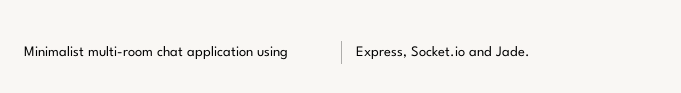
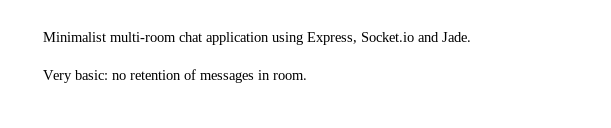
(530, 51) none -> [43,69,307,83] // Very basic: no retention of messages in room.

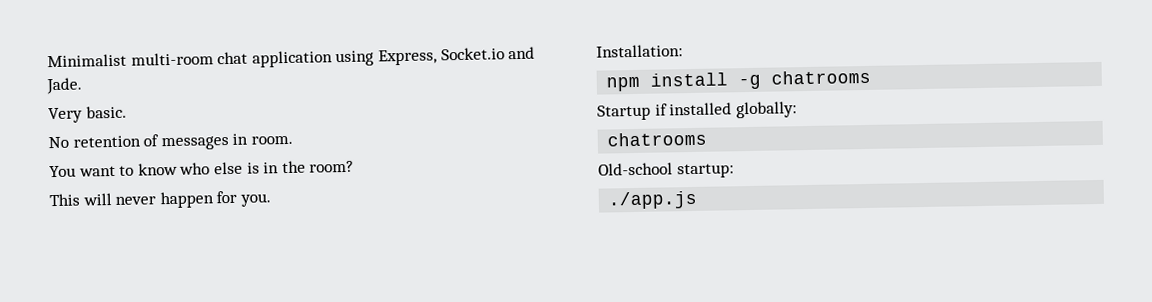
[75,70,126,80] basic: no -> [85,105,127,119] [48,136,69,149] basic. // No
(307, 76) none -> [49,160,355,178] [49,190,271,209] [596,44,683,58] [606,69,872,92] [597,101,797,121] [607,131,708,147] [598,162,734,179] [608,190,699,210] // You want to know who else is in the room? // This will never happen for you. // Installation: // npm install -g chatrooms // Startup if installed globally: // chatrooms // Old-school startup: // ./app.js

